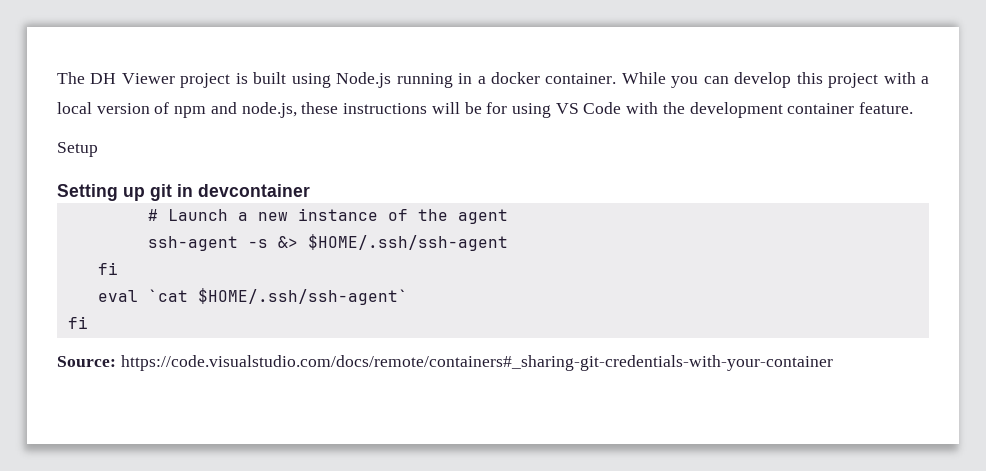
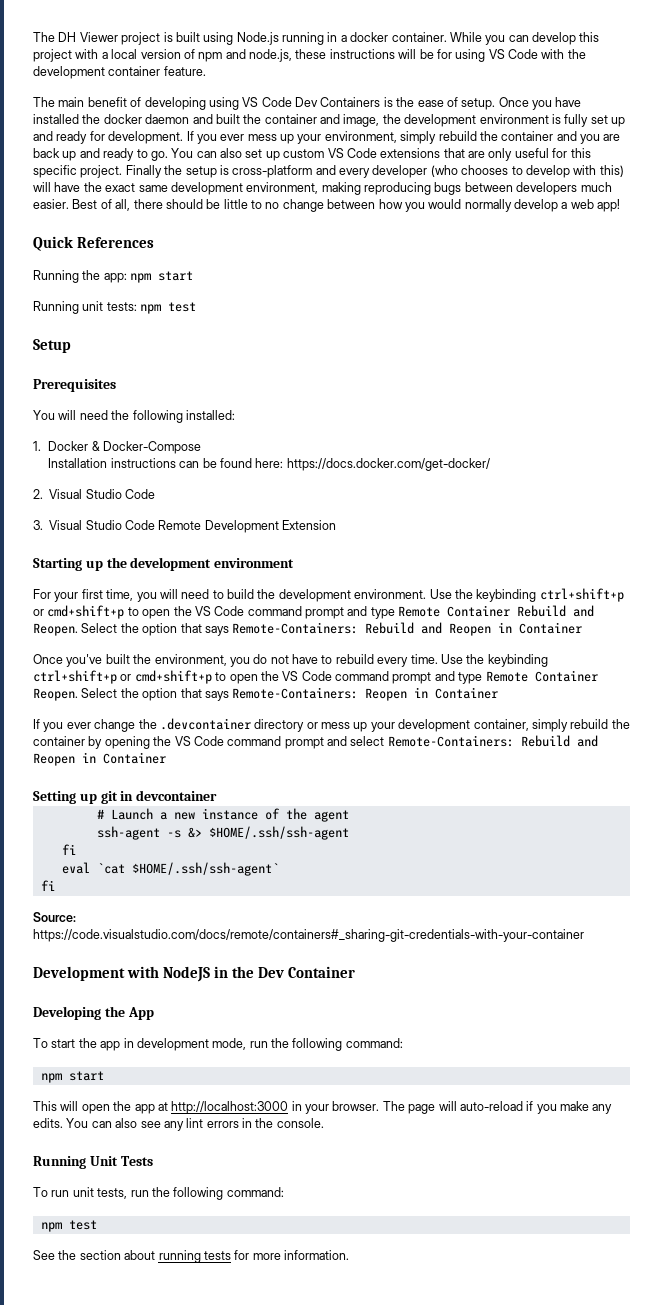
[57,142,98,157] Setup -> [33,97,582,110] [33,114,625,127] [33,131,621,144] [33,148,591,161] [33,165,624,178] [33,182,612,195] [33,199,621,212] [33,236,155,251] [33,270,194,283] [33,301,197,314] [33,339,71,353] [33,379,116,392] [33,410,235,423] [33,441,202,454] [48,458,490,471] [33,489,155,499] [33,520,337,533] [33,557,295,571] [33,588,624,602] [33,605,595,619] [33,622,583,636] [33,654,548,667] [33,670,598,684] [33,687,499,701] [33,718,630,732] [33,735,598,749] [33,752,166,766] The main benefit of developing using VS Code Dev Containers is the ease of setup. Once you have installed the docker daemon and built the container and image, the development environment is fully set up and ready for development. If you ever mess up your environment, simply rebuild the container and you are back up and ready to go. You can also set up custom VS Code extensions that are only useful for this specific project. Finally the setup is cross-platform and every developer (who chooses to develop with this) will have the exact same development environment, making reproducing bugs between developers much easier. Best of all, there should be little to no change between how you would normally develop a web app! // Quick References // Running the app: npm start // Running unit tests: npm test // Setup // Prerequisites // You will need the following installed: // 1. Docker & Docker-Compose // Installation instructions can be found here: https://docs.docker.com/get-docker/ // 2. Visual Studio Code // 3. Visual Studio Code Remote Development Extension // Starting up the development environment // For your first time, you will need to build the development environment. Use the keybinding ctrl+shift+p or cmd+shift+p to open the VS Code command prompt and type Remote Container Rebuild and Reopen. Select the option that says Remote-Containers: Rebuild and Reopen in Container // Once you've built the environment, you do not have to rebuild every time. Use the keybinding ctrl+shift+p or cmd+shift+p to open the VS Code command prompt and type Remote Container Reopen. Select the option that says Remote-Containers: Reopen in Container // If you ever change the .devcontainer directory or mess up your development container, simply rebuild the container by opening the VS Code command prompt and select Remote-Containers: Rebuild and Reopen in Container
(833, 363) none -> [33,966,356,982] [33,1006,154,1020] [33,1038,403,1051] [40,1071,104,1083] [33,1101,613,1114] [33,1118,324,1131] [33,1156,153,1169] [33,1187,284,1200] [40,1220,97,1232] [33,1250,349,1263] // Development with NodeJS in the Dev Container // Developing the App // To start the app in development mode, run the following command: // npm start // This will open the app at http://localhost:3000 in your browser. The page will auto-reload if you make any edits. You can also see any lint errors in the console. // Running Unit Tests // To run unit tests, run the following command: // npm test // See the section about running tests for more information.

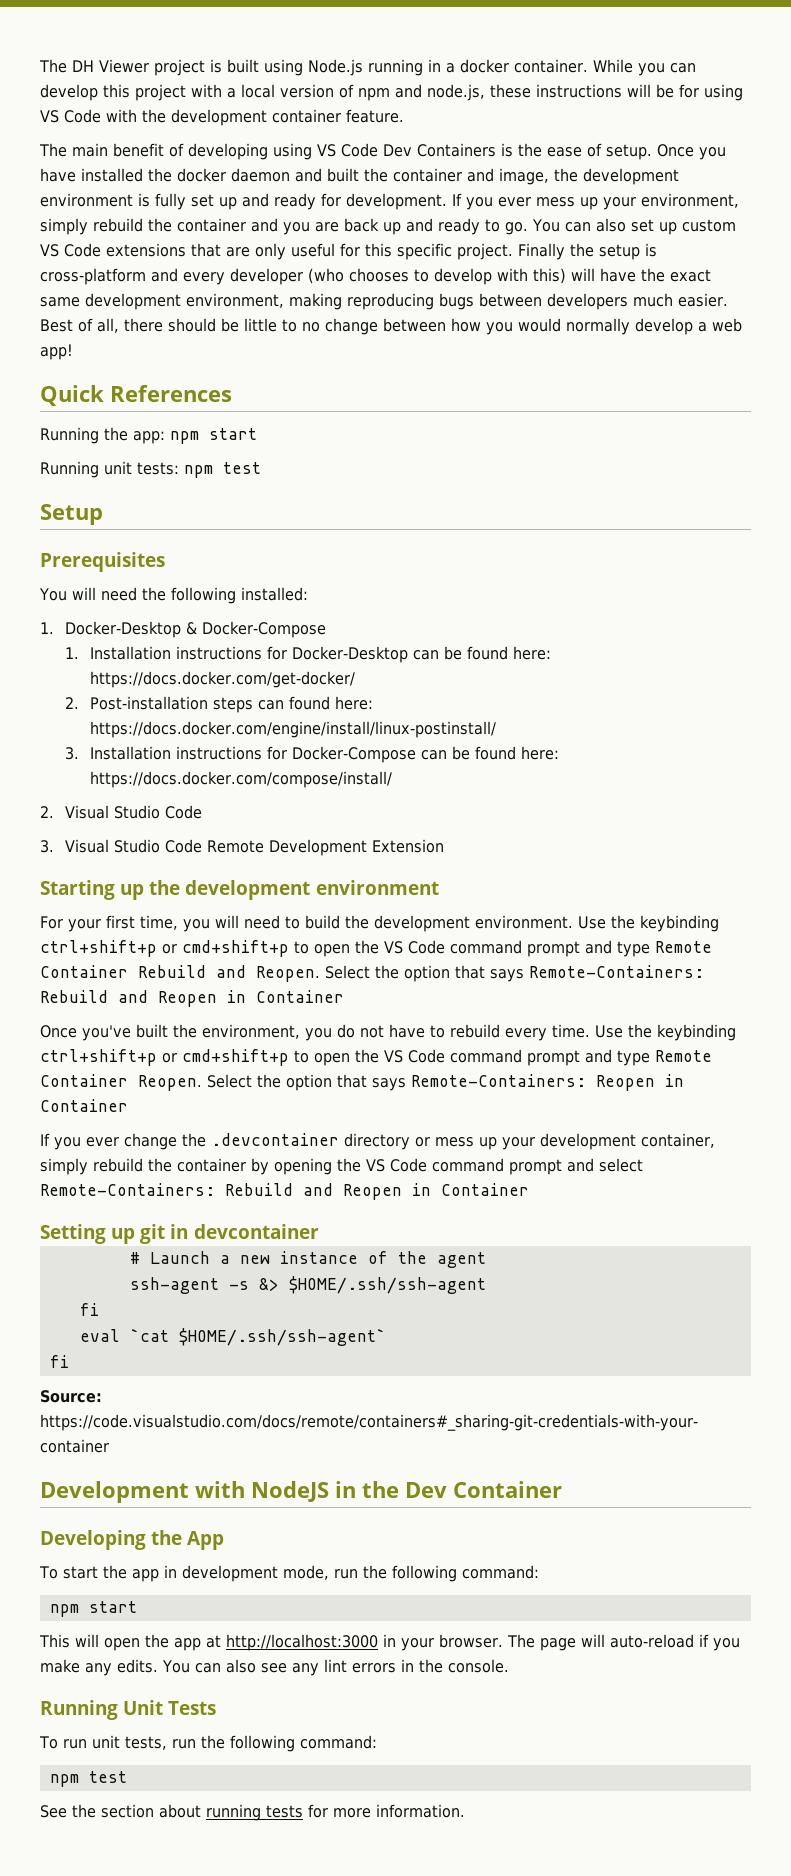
[48,441,89,451] Docker -> [64,621,181,638] Docker-Desktop
[48,458,176,468] Installation instructions -> [64,646,408,663] 1. Installation instructions for Docker-Desktop
(490, 464) none -> [64,696,373,713] [89,721,496,738] [64,746,559,763] [89,771,392,788] // 2. Post-installation steps can found here: https://docs.docker.com/engine/install/linux-postinstall/ // 3. Installation instructions for Docker-Compose can be found here: https://docs.docker.com/compose/install/

